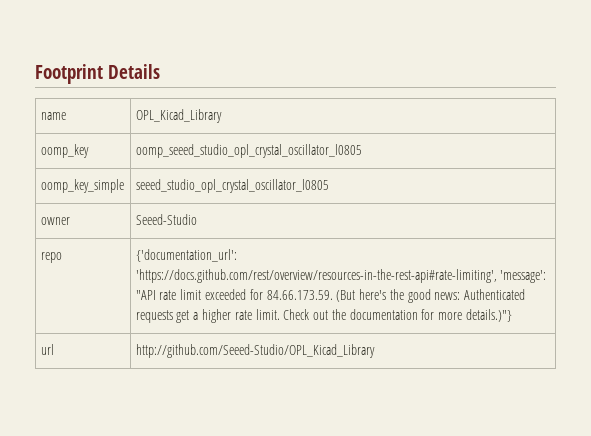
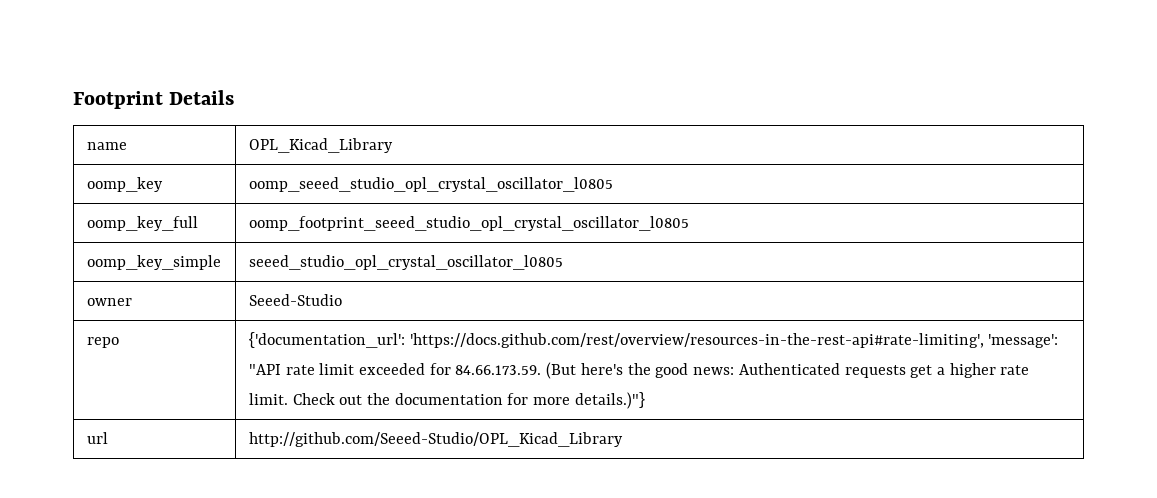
(362, 151) none -> [86,216,198,231] [248,216,689,231] // oomp_key_full | oomp_footprint_seeed_studio_opl_crystal_oscillator_l0805

